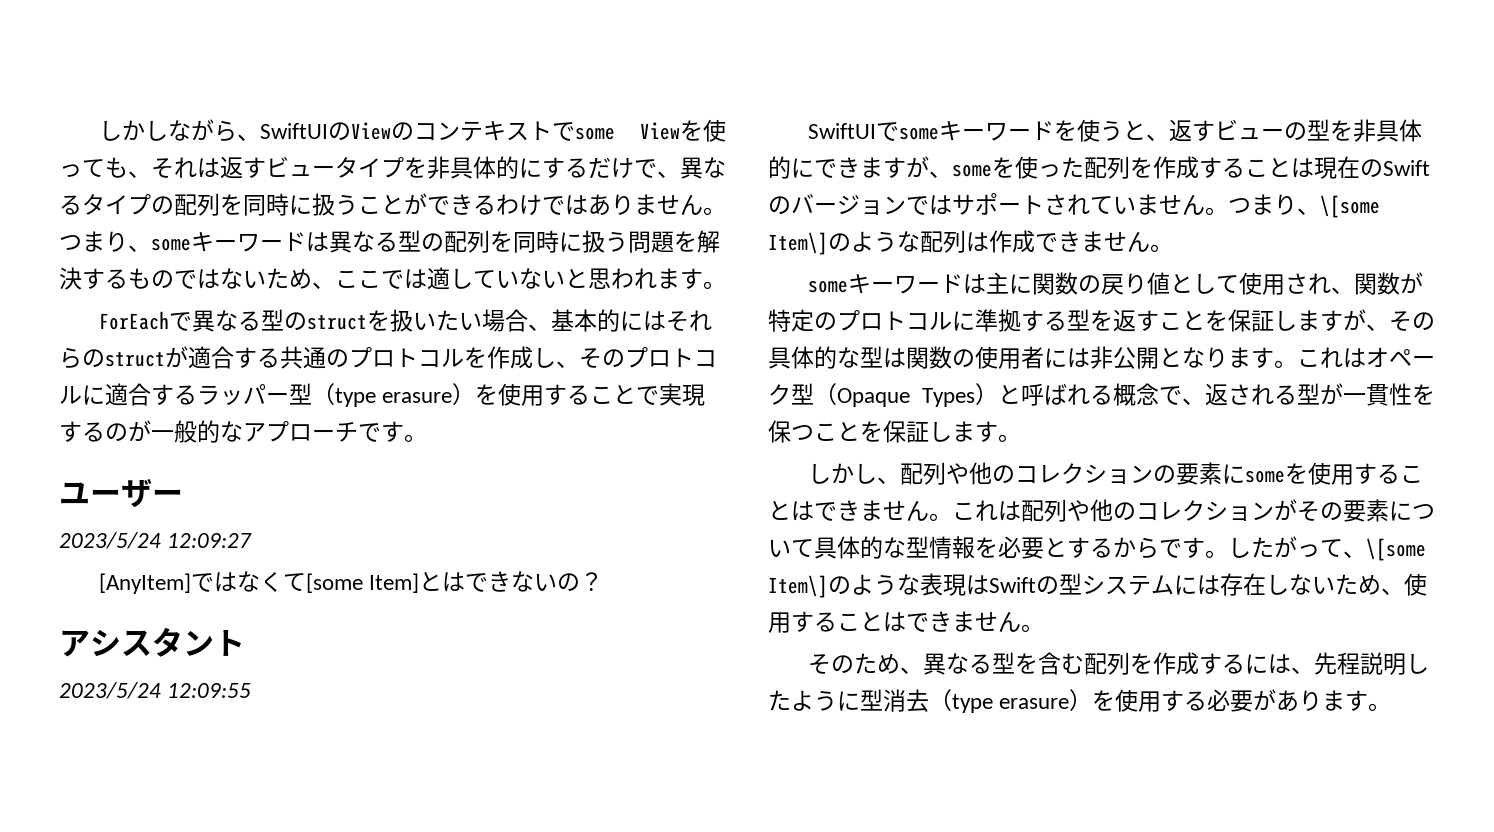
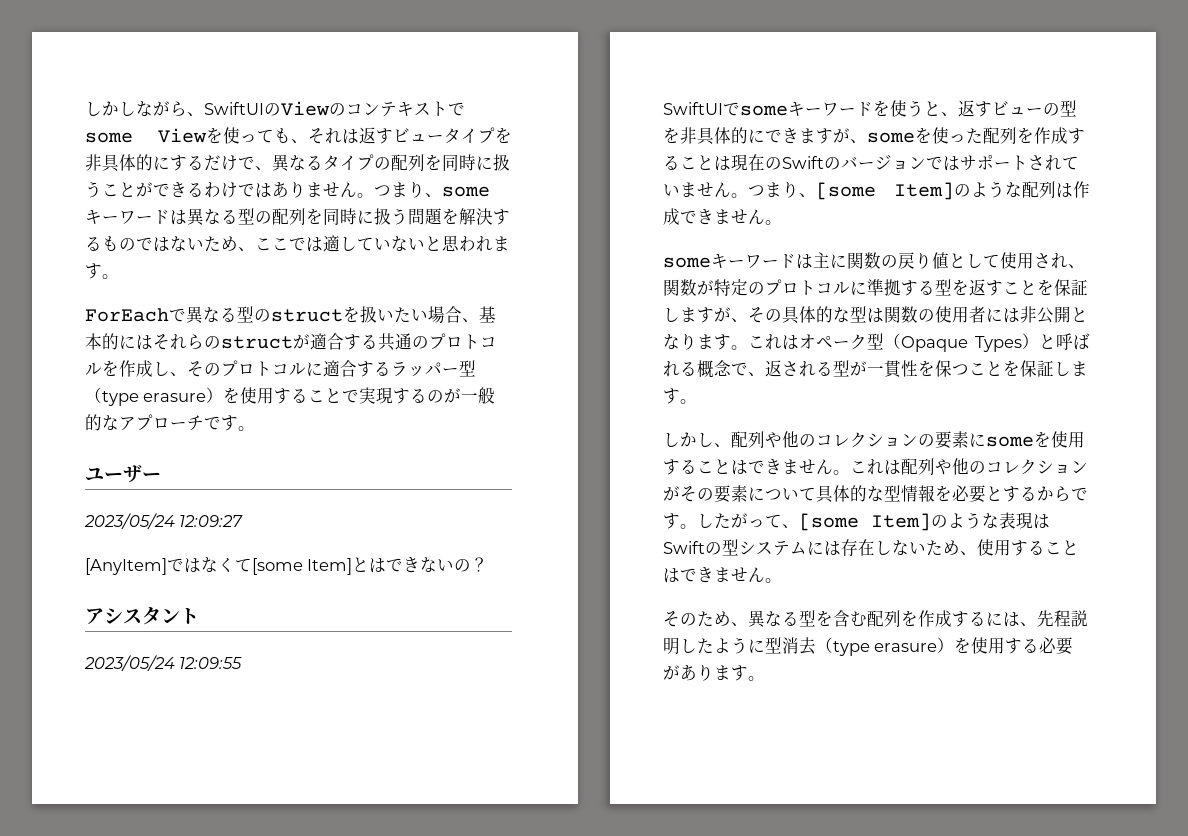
[59,532,161,549] 2023/5/24 -> [84,513,175,529] 2023/05/24
[59,682,161,699] 2023/5/24 -> [84,655,175,671] 2023/05/24
[1320,195,1380,218] [768,232,828,255] \[some Item\] -> [816,182,954,200] [some Item]
[1366,538,1426,561] [768,575,828,598] \[some Item\] -> [799,513,931,531] [some Item]

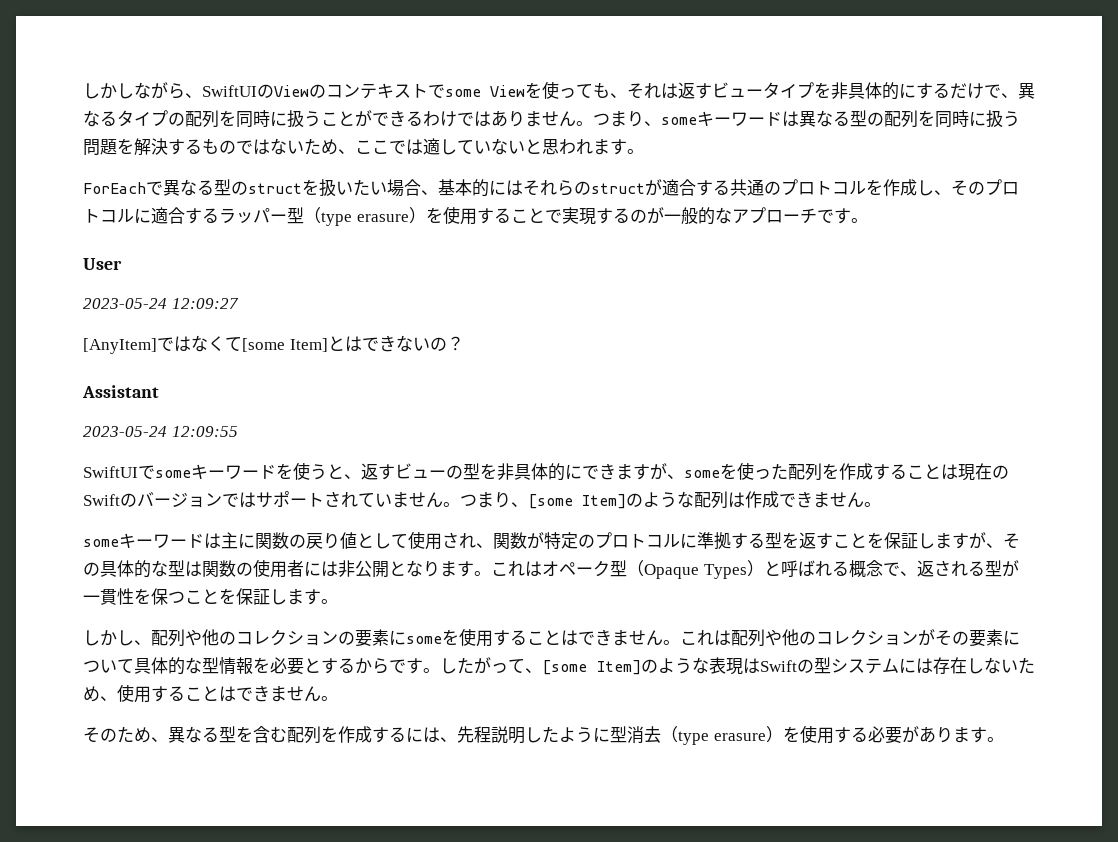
[85,464,161,483] [84,513,175,529] ユーザー // 2023/05/24 -> [83,258,122,270] [83,298,167,309] User // 2023-05-24
[85,606,199,625] [84,655,175,671] アシスタント // 2023/05/24 -> [82,385,159,398] [83,426,167,437] Assistant // 2023-05-24

